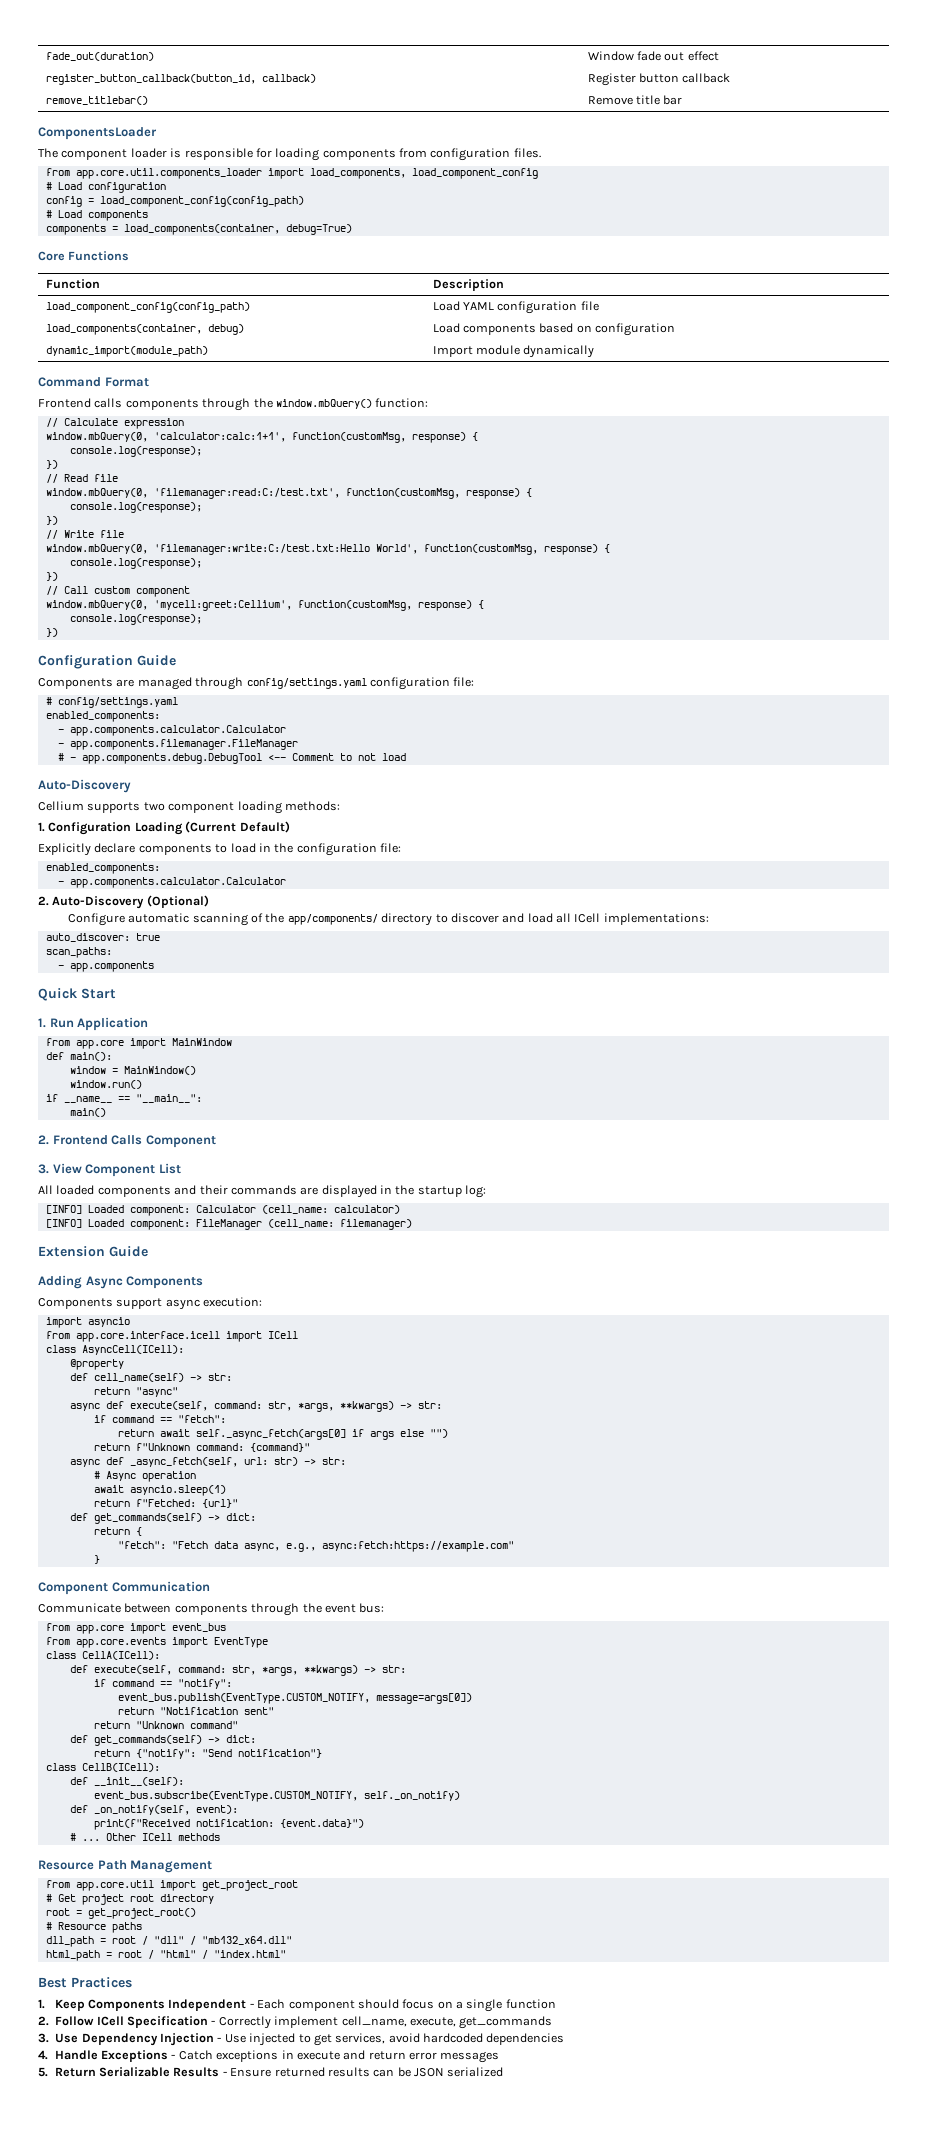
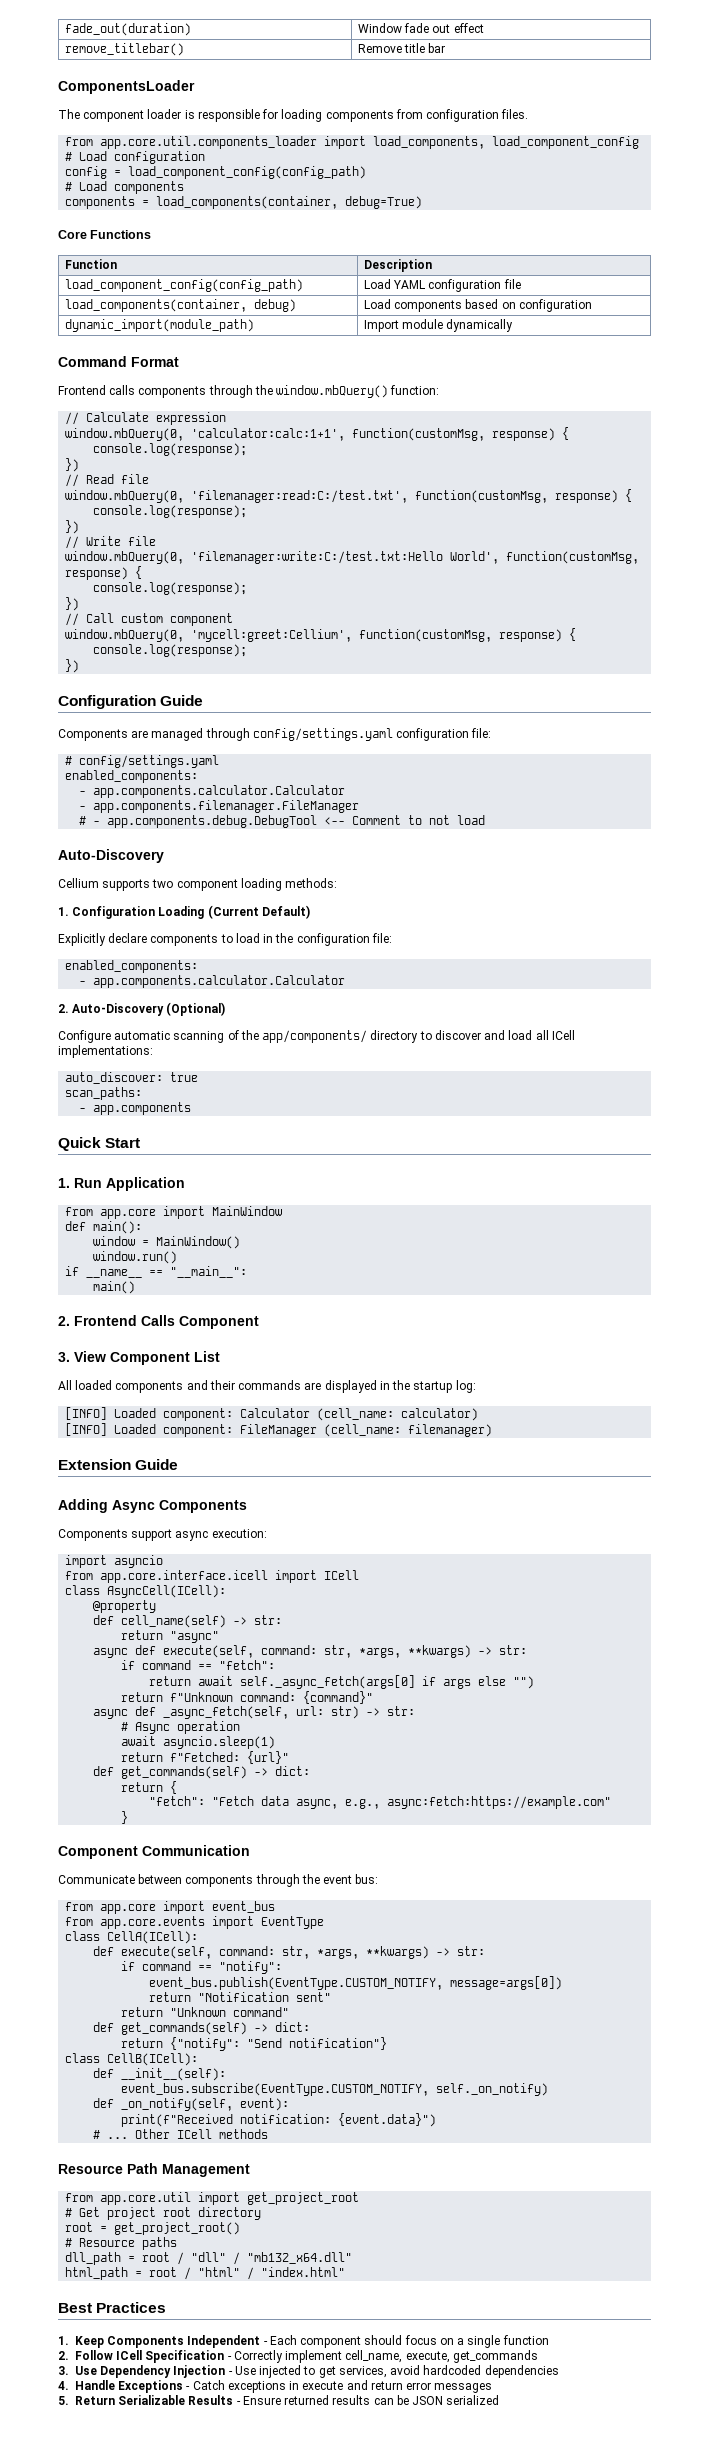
[45,74,316,85] [587,73,731,86] // register_button_callback(button_id, callback) | Register button callback -> (484, 28) none

